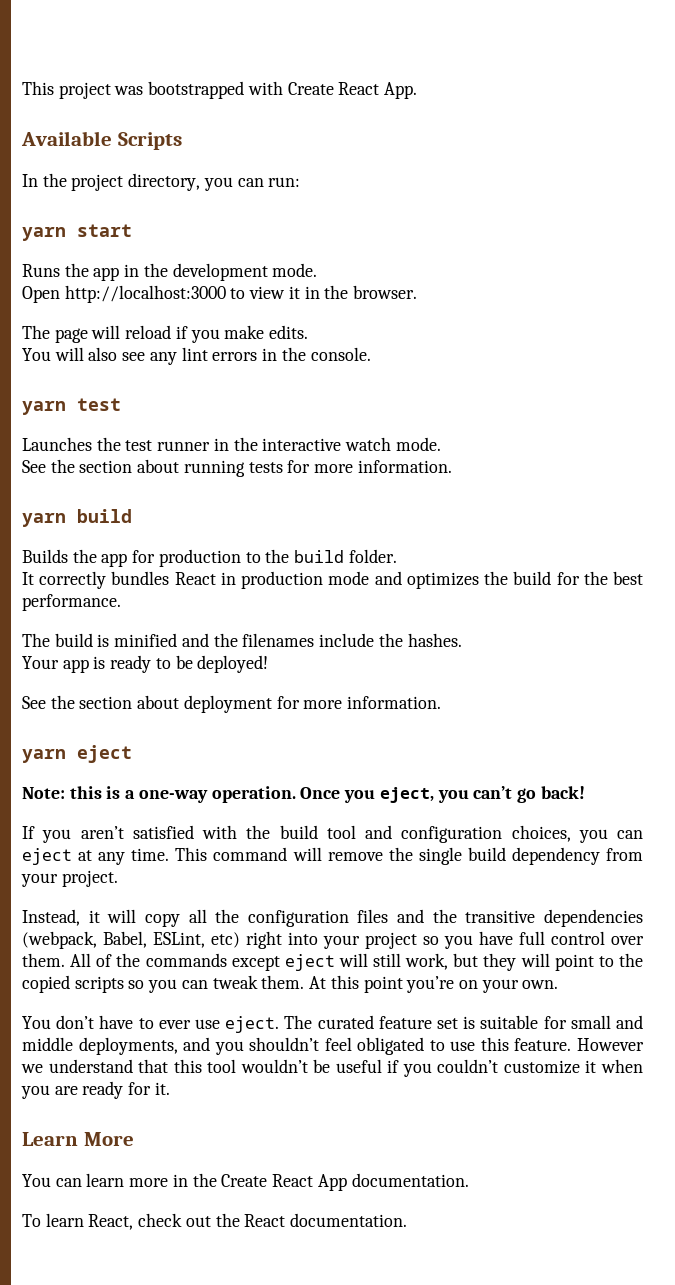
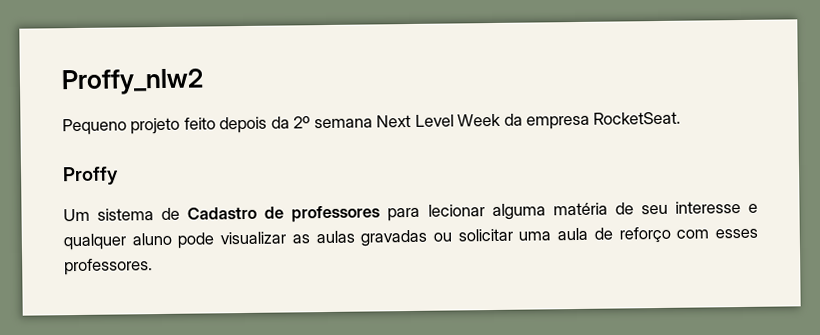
[22,81,418,99] [21,131,182,150] [22,173,301,191] [22,224,132,241] [22,263,318,281] [22,285,418,303] [22,325,309,343] [22,347,371,365] [22,398,121,415] [22,437,441,451] [22,459,452,477] [22,509,132,527] [22,549,397,567] [22,571,644,589] [22,594,121,611] [22,633,462,647] [22,655,269,673] [22,695,442,713] [22,745,132,763] [22,786,585,803] [22,825,643,843] [22,847,643,865] [21,870,118,887] [22,909,643,927] [22,931,644,949] [22,953,643,971] [22,975,559,993] [22,1015,643,1033] [22,1037,644,1055] [21,1059,644,1077] [21,1081,170,1099] [22,1132,134,1146] [22,1173,469,1191] [22,1213,408,1230] This project was bootstrapped with Create React App. // Available Scripts // In the project directory, you can run: // yarn start // Runs the app in the development mode. // Open http://localhost:3000 to view it in the browser. // The page will reload if you make edits. // You will also see any lint errors in the console. // yarn test // Launches the test runner in the interactive watch mode. // See the section about running tests for more information. // yarn build // Builds the app for production to the build folder. // It correctly bundles React in production mode and optimizes the build for the best performance. // The build is minified and the filenames include the hashes. // Your app is ready to be deployed! // See the section about deployment for more information. // yarn eject // Note: this is a one-way operation. Once you eject, you can’t go back! // If you aren’t satisfied with the build tool and configuration choices, you can eject at any time. This command will remove the single build dependency from your project. // Instead, it will copy all the configuration files and the transitive dependencies (webpack, Babel, ESLint, etc) right into your project so you have full control over them. All of the commands except eject will still work, but they will point to the copied scripts so you can tweak them. At this point you’re on your own. // You don’t have to ever use eject. The curated feature set is suitable for small and middle deployments, and you shouldn’t feel obligated to use this feature. However we understand that this tool wouldn’t be useful if you couldn’t customize it when you are ready for it. // Learn More // You can learn more in the Create React App documentation. // To learn React, check out the React documentation. -> [61,68,204,96] [62,111,682,136] [62,166,119,186] [63,201,759,223] [63,226,758,251] [64,258,153,276] Proffy_nlw2 // Pequeno projeto feito depois da 2º semana Next Level Week da empresa RocketSeat. // Proffy // Um sistema de Cadastro de professores para lecionar alguma matéria de seu interesse e qualquer aluno pode visualizar as aulas gravadas ou solicitar uma aula de reforço com esses professores.

